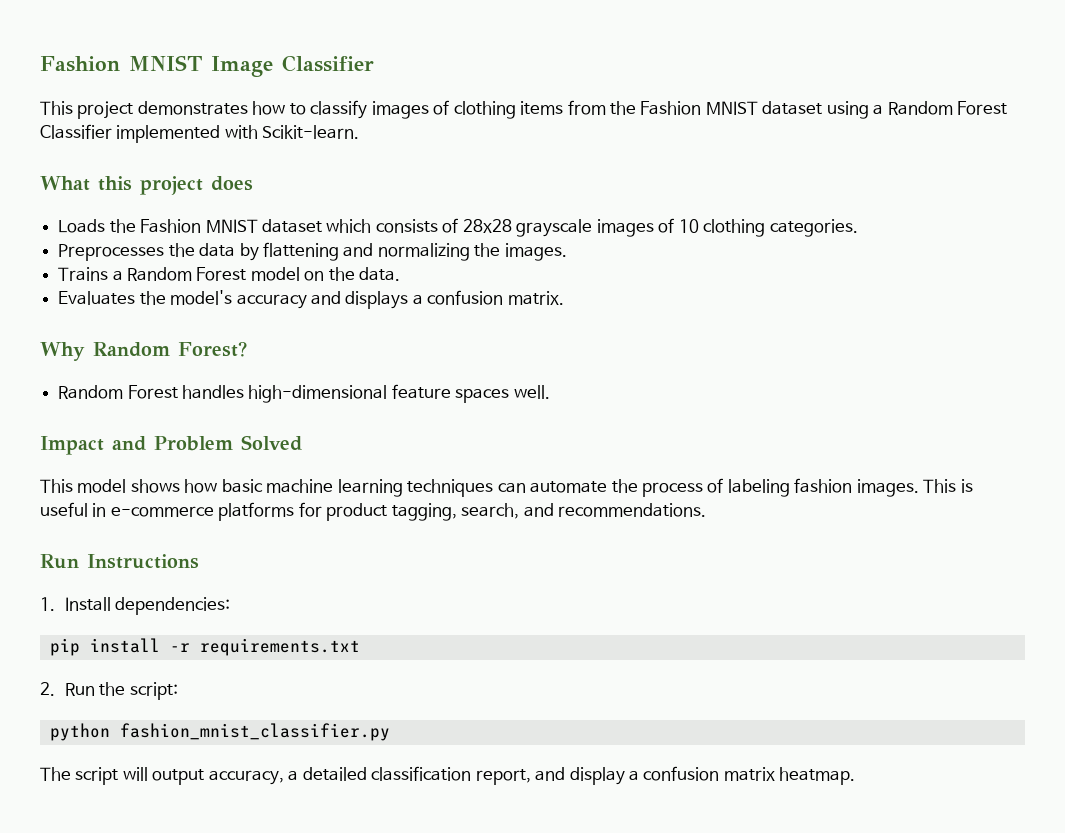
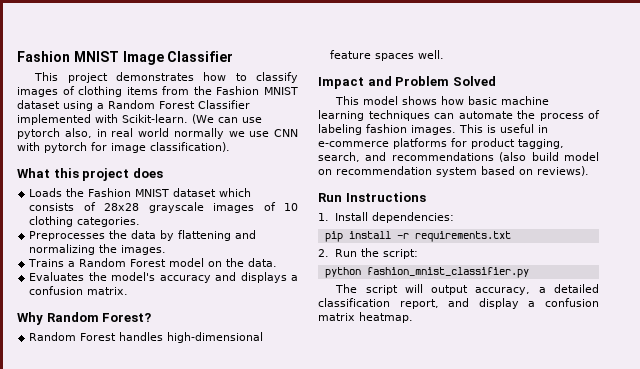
(360, 132) none -> [192,114,262,124] [17,128,298,139] [17,142,230,153] (We can use pytorch also, in real world normally we use CNN with pytorch for image classification).
[558,503,707,517] recommendations. -> [391,152,599,162] [318,166,589,177] recommendations (also build model on recommendation system based on reviews).

